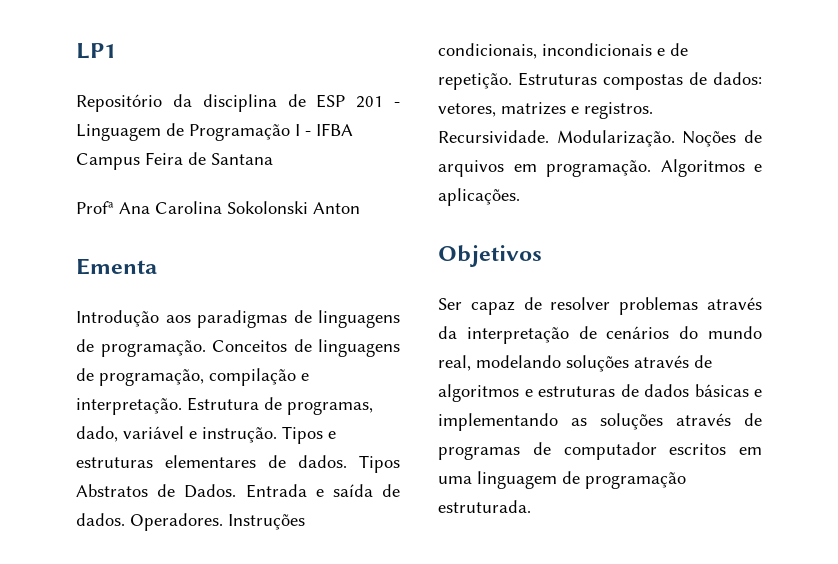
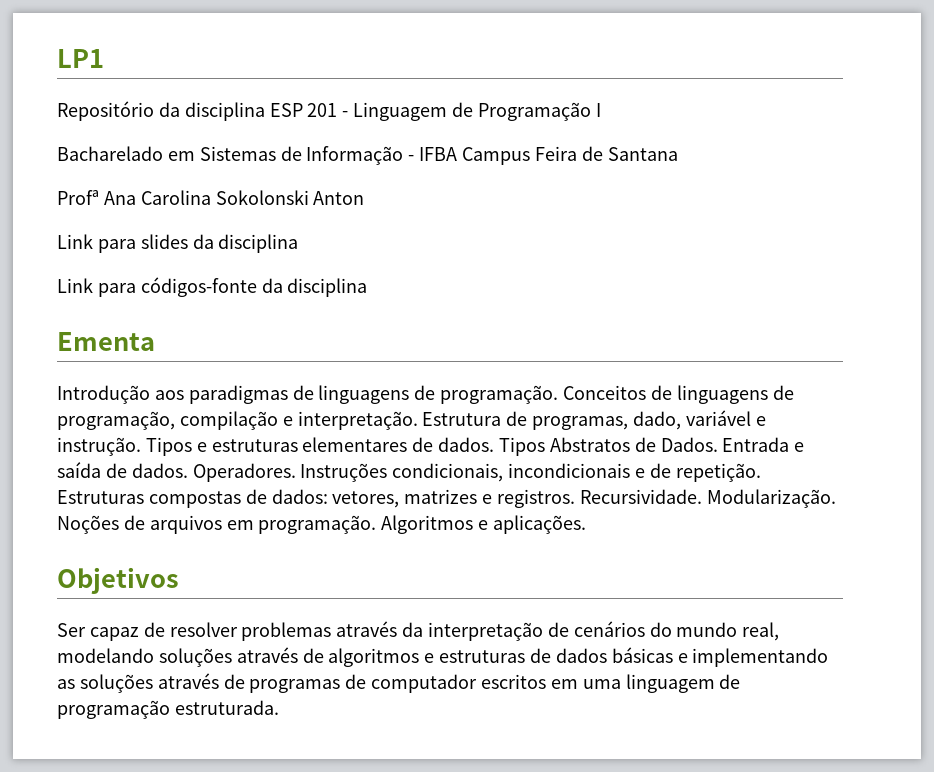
[287,94,306,107] de -> (265, 111) none
(300, 130) none -> [57,146,404,165] // Bacharelado em Sistemas de Informação
(360, 208) none -> [57,234,299,253] [57,277,368,297] // Link para slides da disciplina // Link para códigos-fonte da disciplina

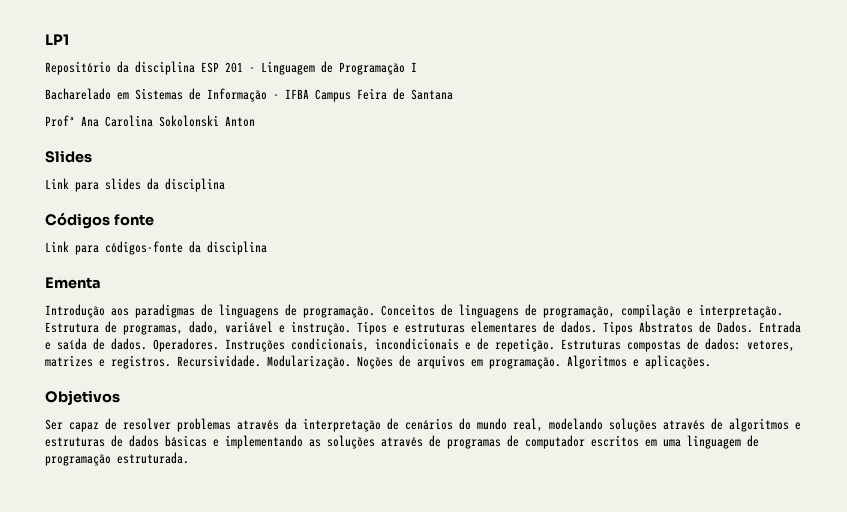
(365, 198) none -> [45,150,92,163] // Slides
(299, 243) none -> [45,213,154,229] // Códigos fonte

